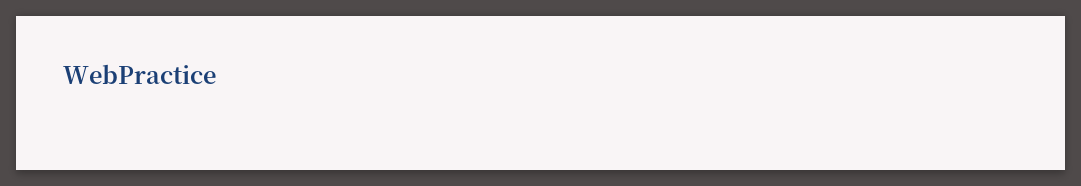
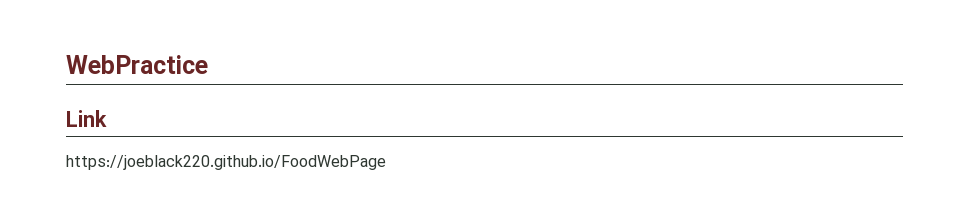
(216, 74) none -> [66,110,107,127] [66,155,386,170] // Link // https://joeblack220.github.io/FoodWebPage

